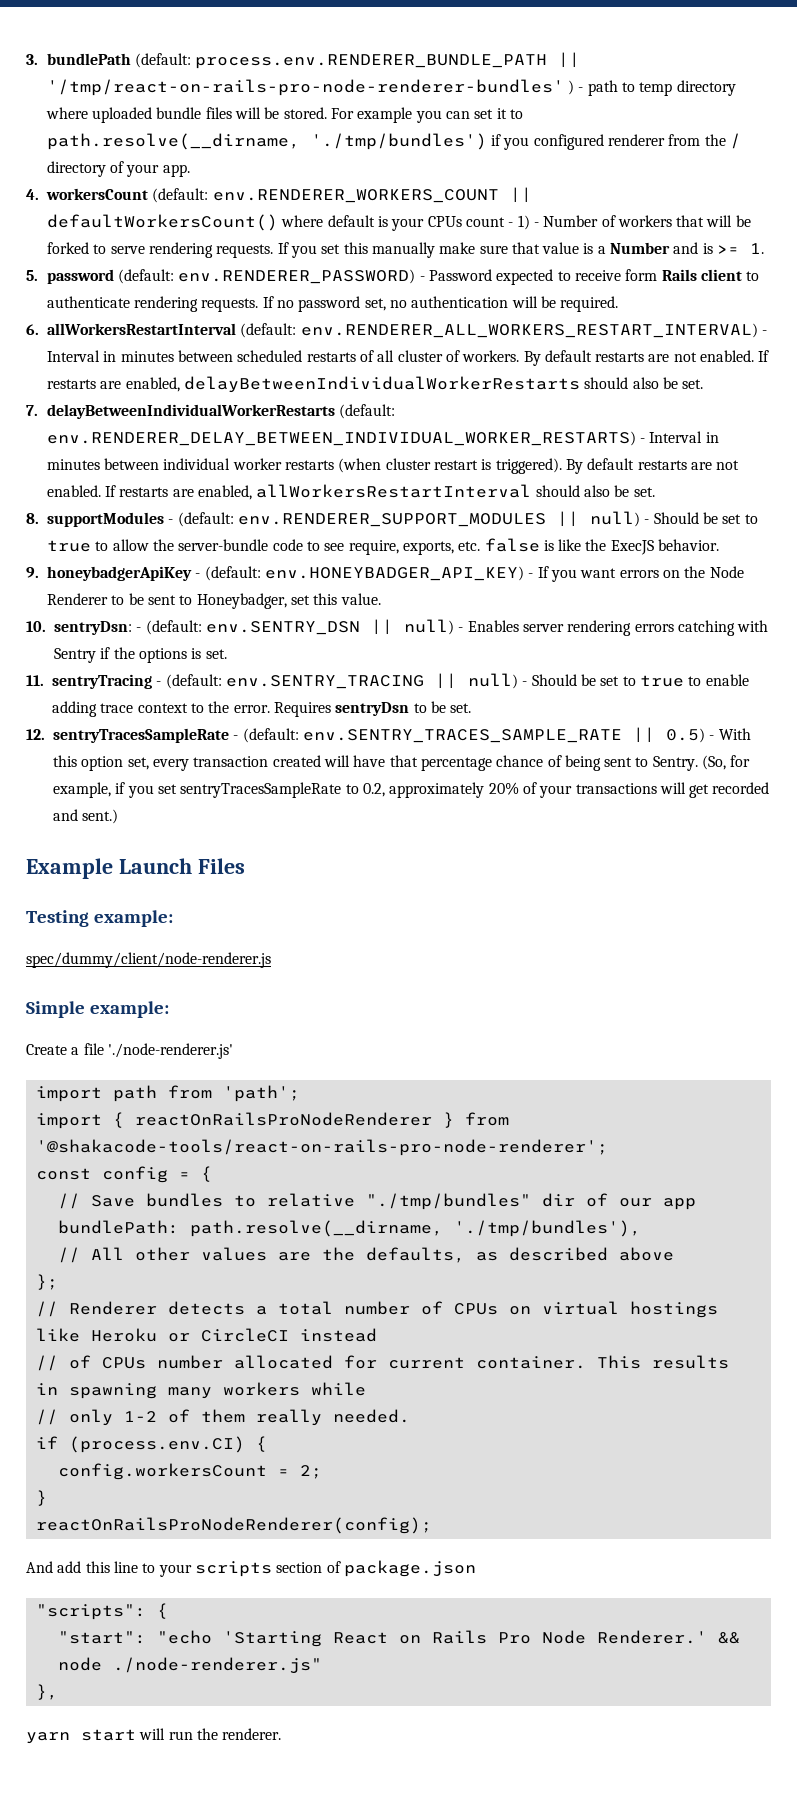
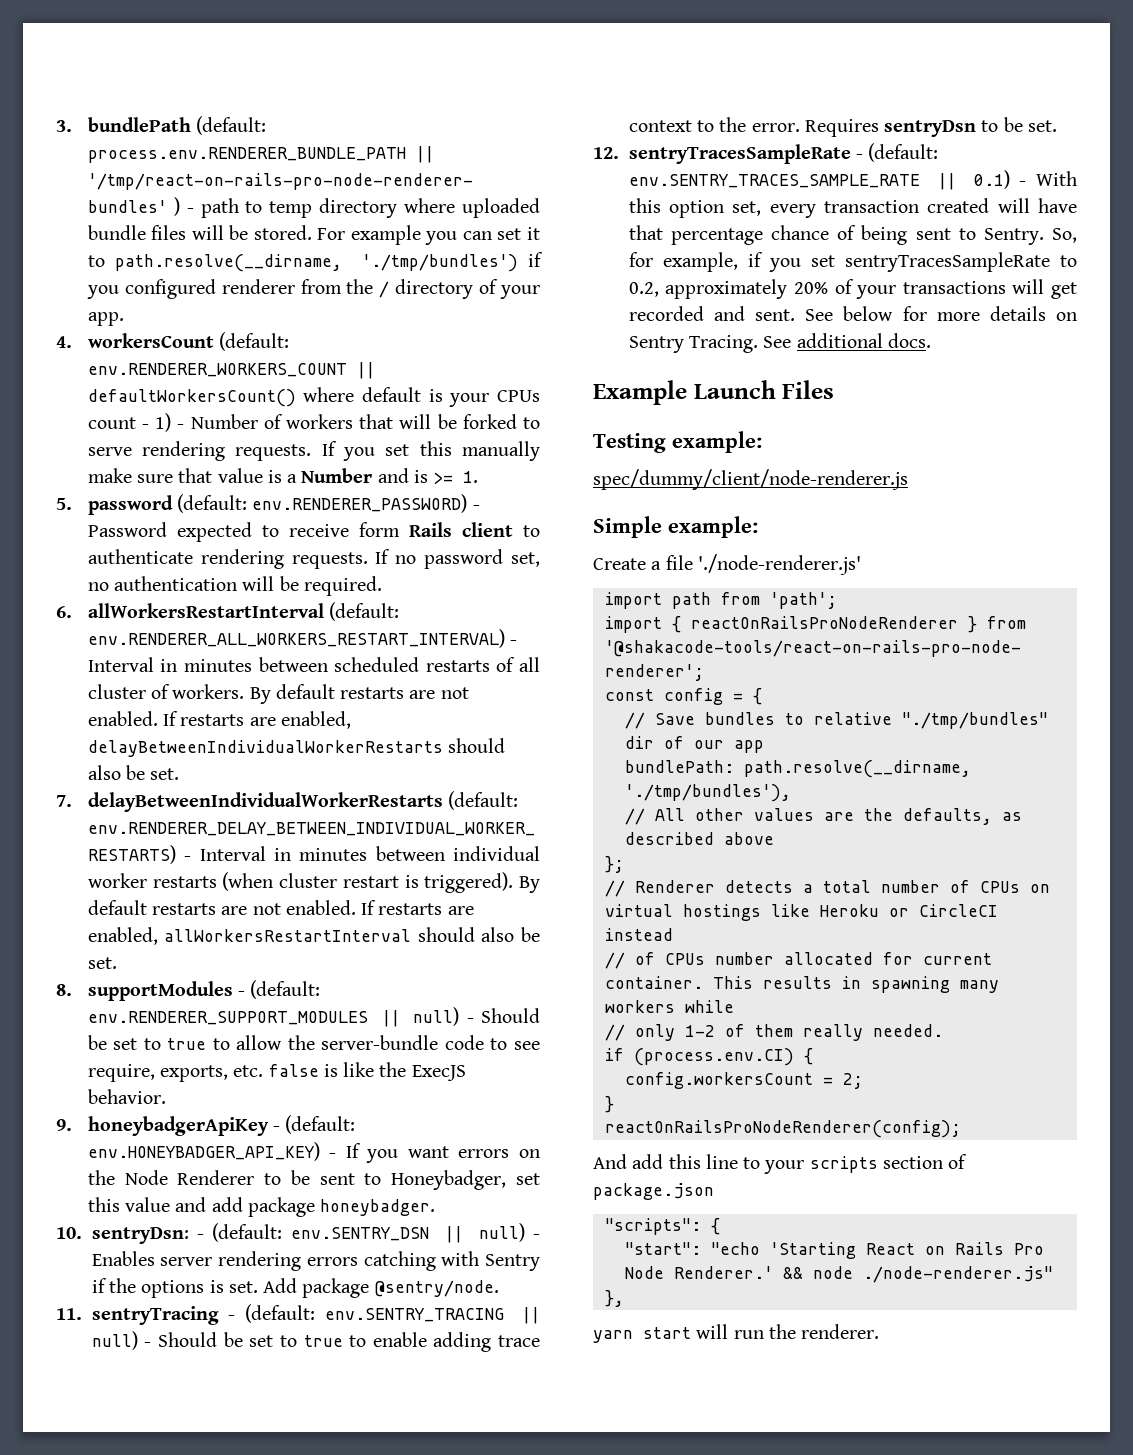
[340,593,381,605] value. -> [125,1197,436,1217] value and add package honeybadger.
(227, 654) none -> [263,1278,499,1298] Add package @sentry/node.
[665,728,705,743] 0.5) -> [973,170,1010,189] 0.1)
[702,755,727,770] (So, -> [1052,228,1077,243] So,
[82,809,119,824] sent.) -> [755,306,1077,321] [628,333,931,353] sent. See below for more details on Sentry Tracing. See additional docs.

